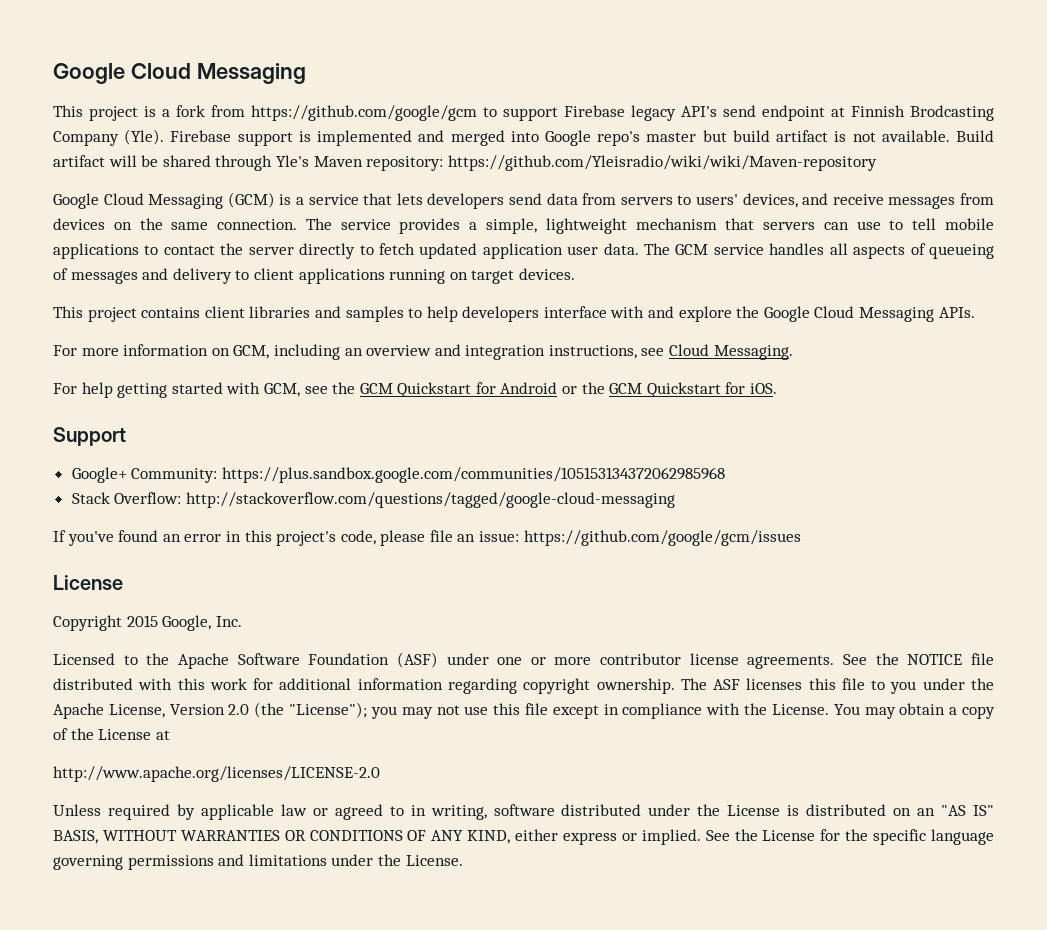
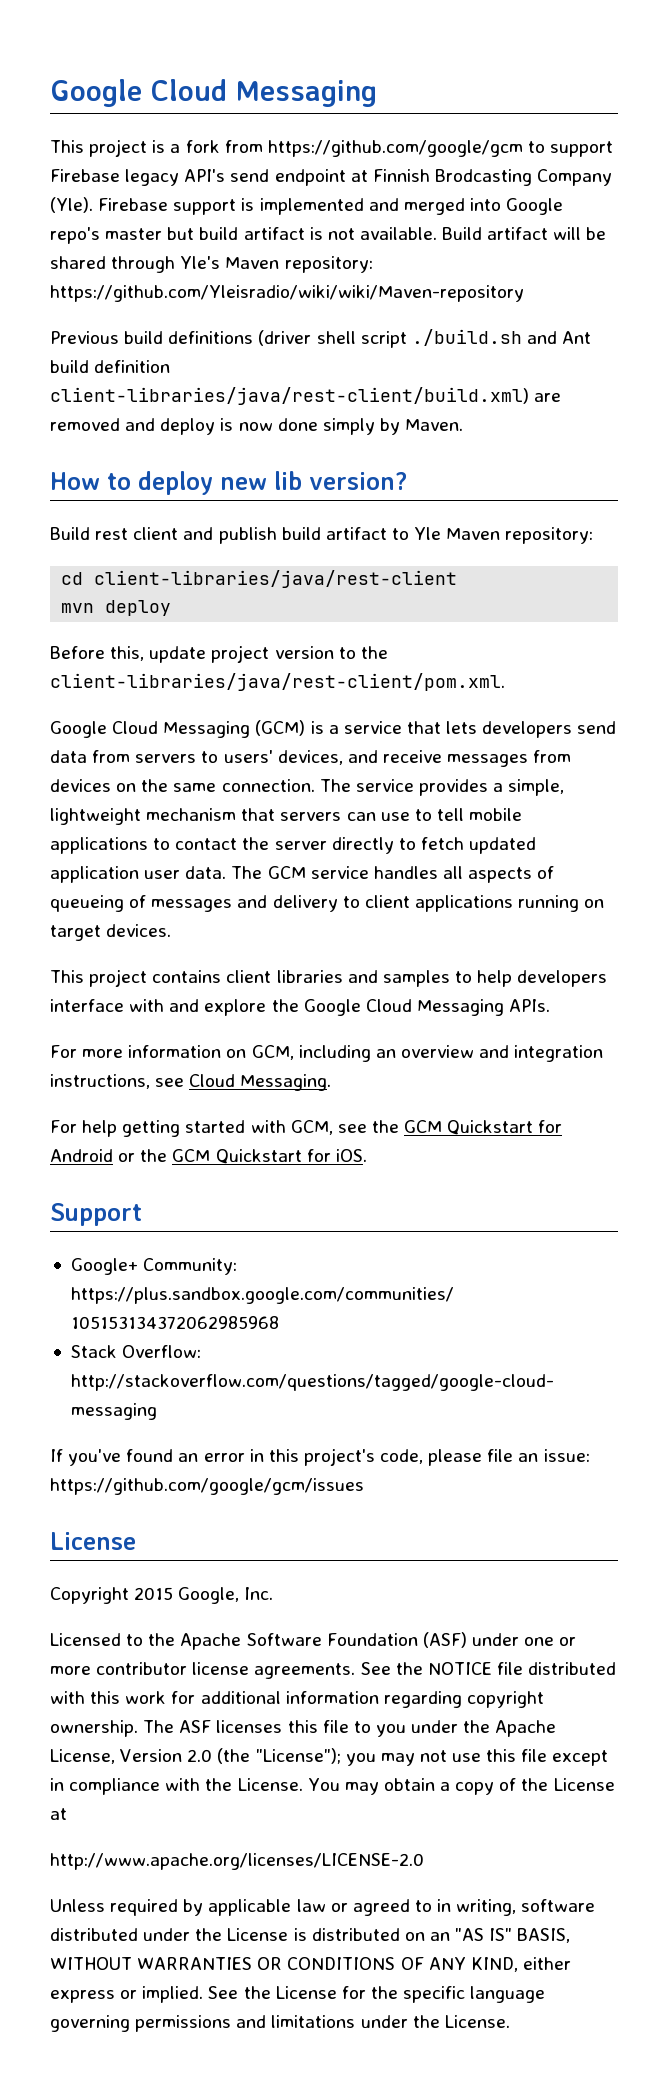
(877, 163) none -> [50,329,592,348] [50,360,171,373] [50,387,562,405] [50,418,464,435] [50,471,408,495] [50,527,594,544] [61,570,458,588] [61,600,172,616] [50,645,388,663] [50,673,505,691] // Previous build definitions (driver shell script ./build.sh and Ant build definition client-libraries/java/rest-client/build.xml) are removed and deploy is now done simply by Maven. // How to deploy new lib version? // Build rest client and publish build artifact to Yle Maven repository: // cd client-libraries/java/rest-client // mvn deploy // Before this, update project version to the client-libraries/java/rest-client/pom.xml.

